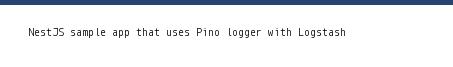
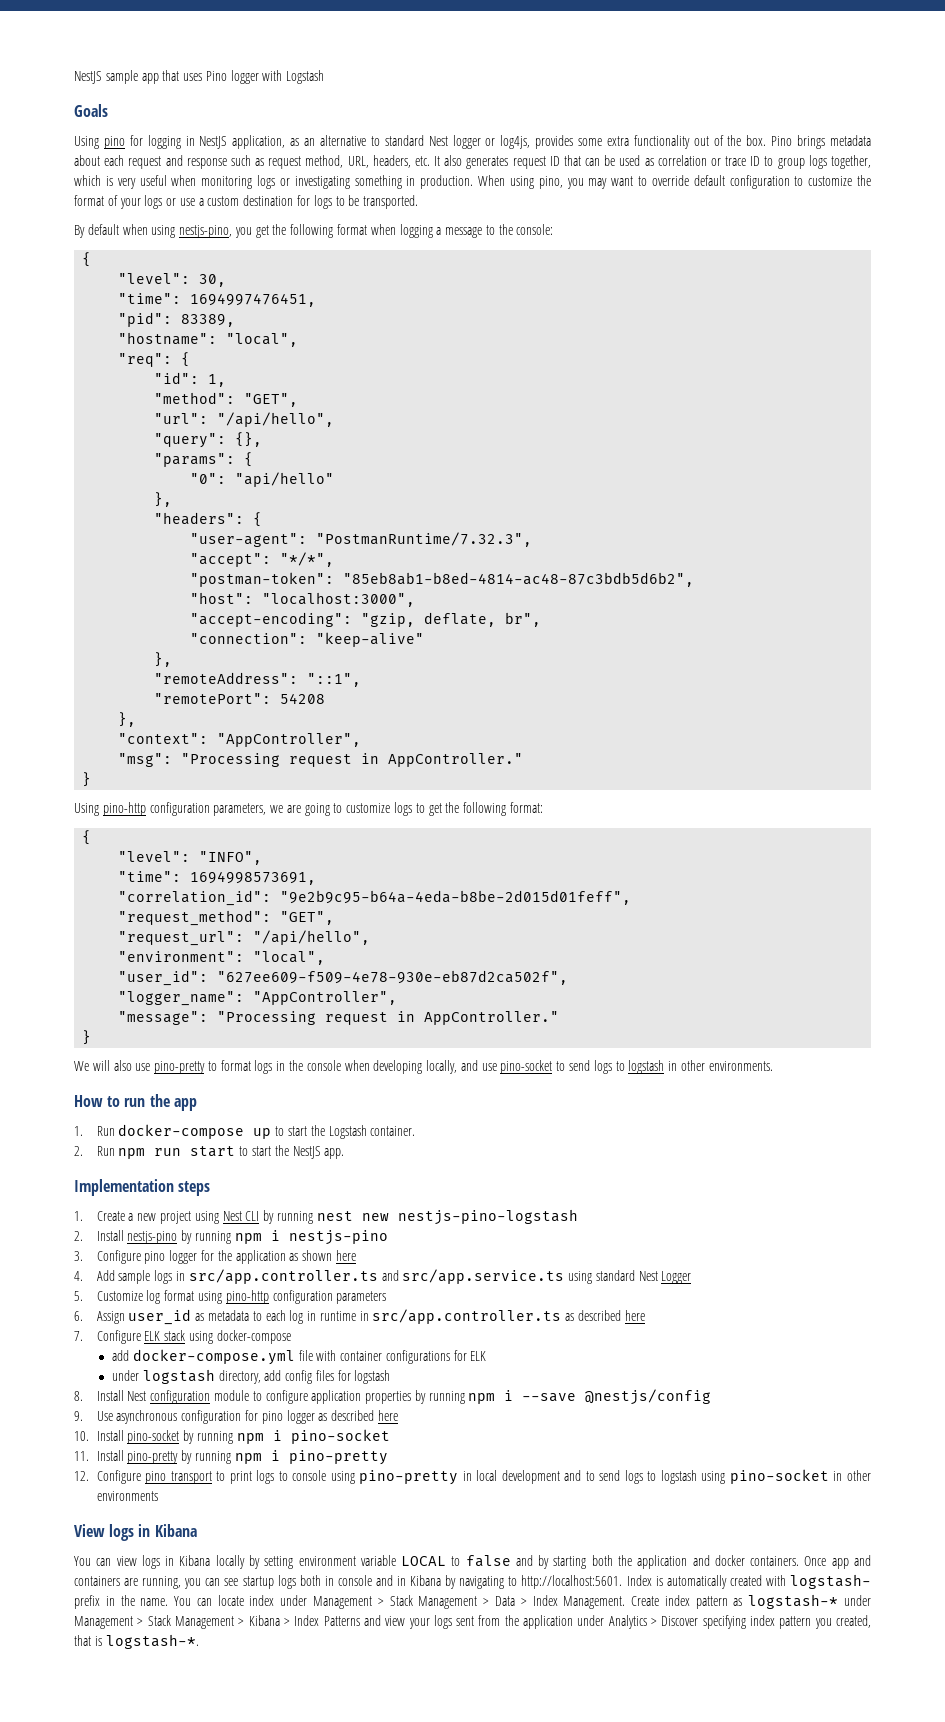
(346, 33) none -> [74,104,108,117] [74,135,871,149] [74,155,872,169] [74,175,872,189] [74,195,419,209] [74,224,554,238] [82,252,92,267] [118,273,227,287] [118,293,317,307] [118,312,236,327] [118,332,299,347] [118,352,191,367] [154,372,227,387] [154,392,299,407] [154,412,335,427] [154,432,263,448] [154,452,254,467] [190,472,335,487] [154,492,173,507] [154,512,263,527] [190,532,533,547] [190,552,335,567] [190,572,695,587] [190,592,416,607] [190,612,542,627] [190,632,425,647] [154,652,173,667] [154,672,362,687] [154,693,326,704] [118,712,137,727] [118,733,362,747] [118,753,524,767] [82,772,92,787] [74,802,543,816] [82,830,92,845] [118,851,263,865] [118,871,317,885] [118,890,632,906] [118,910,335,926] [118,930,371,946] [118,951,326,965] [118,970,569,986] [118,991,398,1006] [118,1011,560,1025] [82,1030,92,1045] [74,1060,773,1074] [74,1094,197,1111] [74,1124,416,1139] [74,1145,345,1159] [74,1179,211,1196] [74,1209,578,1225] [74,1230,388,1245] [74,1250,356,1264] [74,1269,692,1284] [74,1290,387,1304] [74,1309,645,1325] [74,1330,291,1344] [112,1349,487,1365] [112,1369,391,1384] [74,1389,712,1405] [74,1410,398,1424] [74,1429,390,1444] [74,1450,388,1465] [74,1469,871,1485] [96,1491,158,1501] [74,1524,197,1541] [74,1555,871,1569] [74,1574,871,1589] [74,1594,871,1609] [74,1615,872,1629] [74,1634,199,1649] // Goals // Using pino for logging in NestJS application, as an alternative to standard Nest logger or log4js, provides some extra functionality out of the box. Pino brings metadata about each request and response such as request method, URL, headers, etc. It also generates request ID that can be used as correlation or trace ID to group logs together, which is very useful when monitoring logs or investigating something in production. When using pino, you may want to override default configuration to customize the format of your logs or use a custom destination for logs to be transported. // By default when using nestjs-pino, you get the following format when logging a message to the console: // { // "level": 30, // "time": 1694997476451, // "pid": 83389, // "hostname": "local", // "req": { // "id": 1, // "method": "GET", // "url": "/api/hello", // "query": {}, // "params": { // "0": "api/hello" // }, // "headers": { // "user-agent": "PostmanRuntime/7.32.3", // "accept": "*/*", // "postman-token": "85eb8ab1-b8ed-4814-ac48-87c3bdb5d6b2", // "host": "localhost:3000", // "accept-encoding": "gzip, deflate, br", // "connection": "keep-alive" // }, // "remoteAddress": "::1", // "remotePort": 54208 // }, // "context": "AppController", // "msg": "Processing request in AppController." // } // Using pino-http configuration parameters, we are going to customize logs to get the following format: // { // "level": "INFO", // "time": 1694998573691, // "correlation_id": "9e2b9c95-b64a-4eda-b8be-2d015d01feff", // "request_method": "GET", // "request_url": "/api/hello", // "environment": "local", // "user_id": "627ee609-f509-4e78-930e-eb87d2ca502f", // "logger_name": "AppController", // "message": "Processing request in AppController." // } // We will also use pino-pretty to format logs in the console when developing locally, and use pino-socket to send logs to logstash in other environments. // How to run the app // 1. Run docker-compose up to start the Logstash container. // 2. Run npm run start to start the NestJS app. // Implementation steps // 1. Create a new project using Nest CLI by running nest new nestjs-pino-logstash // 2. Install nestjs-pino by running npm i nestjs-pino // 3. Configure pino logger for the application as shown here // 4. Add sample logs in src/app.controller.ts and src/app.service.ts using standard Nest Logger // 5. Customize log format using pino-http configuration parameters // 6. Assign user_id as metadata to each log in runtime in src/app.controller.ts as described here // 7. Configure ELK stack using docker-compose // add docker-compose.yml file with container configurations for ELK // under logstash directory, add config files for logstash // 8. Install Nest configuration module to configure application properties by running npm i --save @nestjs/config // 9. Use asynchronous configuration for pino logger as described here // 10. Install pino-socket by running npm i pino-socket // 11. Install pino-pretty by running npm i pino-pretty // 12. Configure pino transport to print logs to console using pino-pretty in local development and to send logs to logstash using pino-socket in other environments // View logs in Kibana // You can view logs in Kibana locally by setting environment variable LOCAL to false and by starting both the application and docker containers. Once app and containers are running, you can see startup logs both in console and in Kibana by navigating to http://localhost:5601. Index is automatically created with logstash- prefix in the name. You can locate index under Management > Stack Management > Data > Index Management. Create index pattern as logstash-* under Management > Stack Management > Kibana > Index Patterns and view your logs sent from the application under Analytics > Discover specifying index pattern you created, that is logstash-*.

